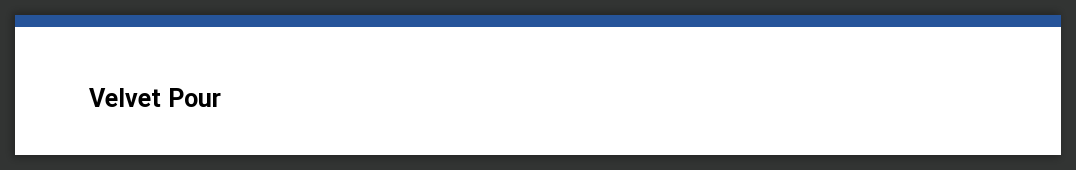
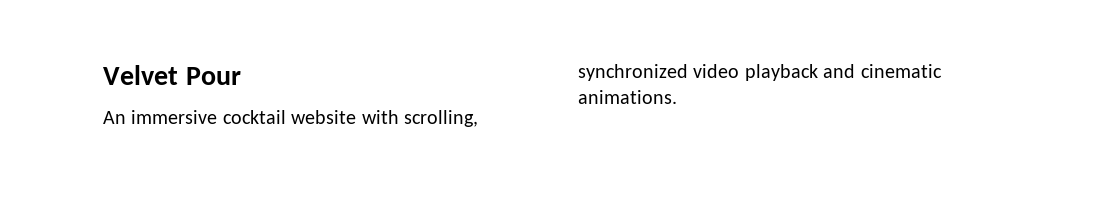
(221, 97) none -> [103,110,478,127] [578,64,942,81] [578,90,677,104] // An immersive cocktail website with scrolling, synchronized video playback and cinematic animations.

